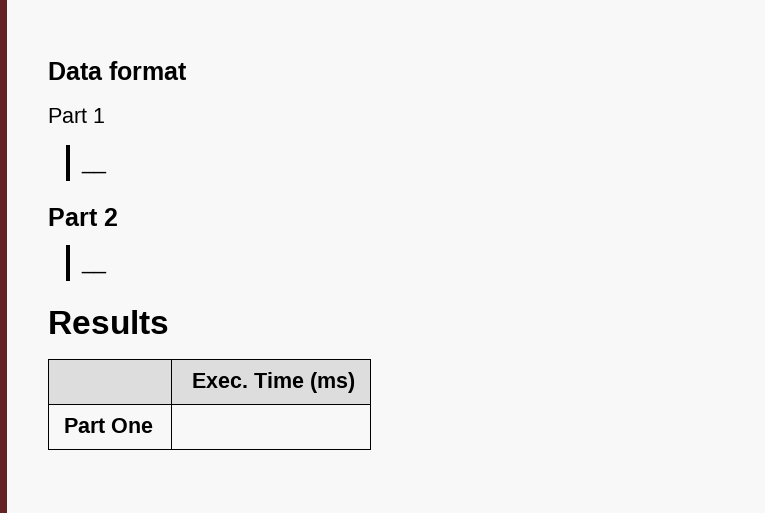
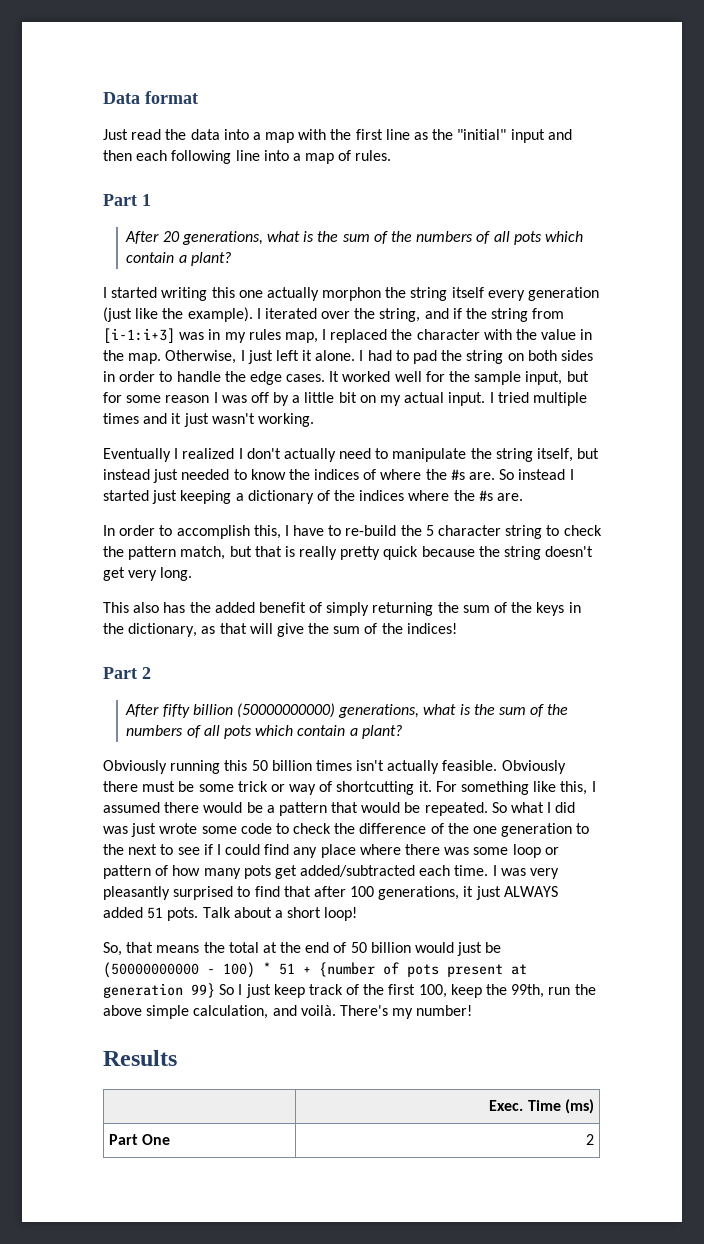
[48,108,105,123] [80,169,107,174] [48,208,118,226] [80,269,107,274] Part 1 // __ // Part 2 // __ -> [103,129,572,143] [103,150,392,164] [103,194,151,206] [125,231,583,245] [126,252,231,266] [103,287,600,301] [103,307,565,322] [103,328,593,343] [103,350,593,364] [103,371,589,385] [103,392,587,406] [103,413,314,427] [103,448,600,462] [103,469,574,483] [103,490,524,504] [103,525,602,539] [103,546,594,560] [103,567,193,581] [103,602,581,616] [103,623,457,637] [103,667,151,679] [125,703,569,718] [126,725,402,739] [103,760,566,774] [103,781,596,795] [103,802,576,816] [103,823,590,837] [103,844,559,858] [103,865,560,879] [103,886,558,900] [103,907,358,921] [103,942,502,956] [103,962,527,978] [103,983,596,998] [103,1005,473,1019] Just read the data into a map with the first line as the "initial" input and then each following line into a map of rules. // Part 1 // After 20 generations, what is the sum of the numbers of all pots which contain a plant? // I started writing this one actually morphon the string itself every generation (just like the example). I iterated over the string, and if the string from [i-1:i+3] was in my rules map, I replaced the character with the value in the map. Otherwise, I just left it alone. I had to pad the string on both sides in order to handle the edge cases. It worked well for the sample input, but for some reason I was off by a little bit on my actual input. I tried multiple times and it just wasn't working. // Eventually I realized I don't actually need to manipulate the string itself, but instead just needed to know the indices of where the #s are. So instead I started just keeping a dictionary of the indices where the #s are. // In order to accomplish this, I have to re-build the 5 character string to check the pattern match, but that is really pretty quick because the string doesn't get very long. // This also has the added benefit of simply returning the sum of the keys in the dictionary, as that will give the sum of the indices! // Part 2 // After fifty billion (50000000000) generations, what is the sum of the numbers of all pots which contain a plant? // Obviously running this 50 billion times isn't actually feasible. Obviously there must be some trick or way of shortcutting it. For something like this, I assumed there would be a pattern that would be repeated. So what I did was just wrote some code to check the difference of the one generation to the next to see if I could find any place where there was some loop or pattern of how many pots get added/subtracted each time. I was very pleasantly surprised to find that after 100 generations, it just ALWAYS added 51 pots. Talk about a short loop! // So, that means the total at the end of 50 billion would just be (50000000000 - 100) * 51 + {number of pots present at generation 99} So I just keep track of the first 100, keep the 99th, run the above simple calculation, and voilà. There's my number!
(153, 425) none -> [585,1134,594,1145] 2

